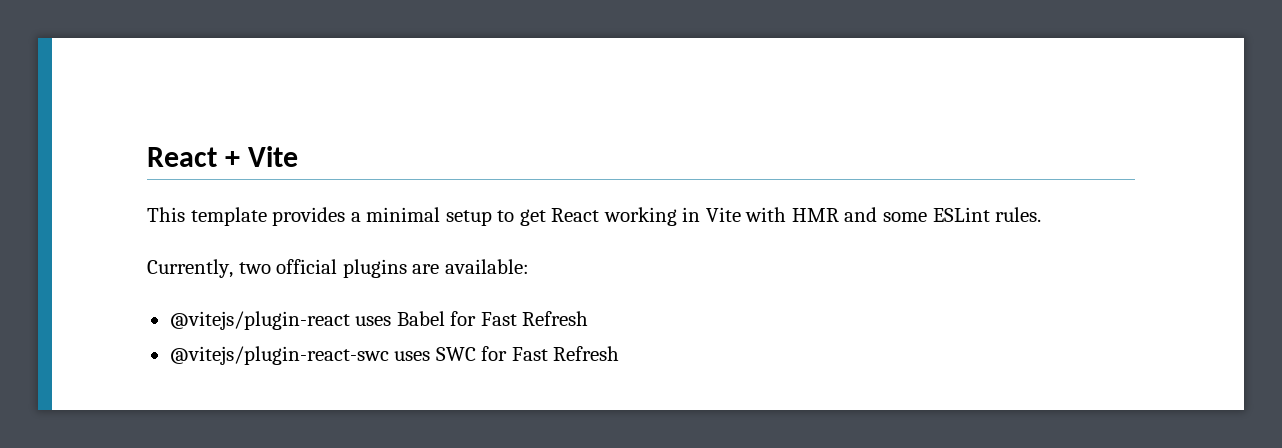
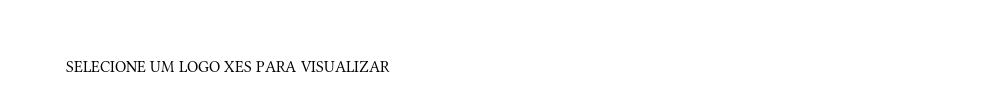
[147,146,299,167] [147,207,1042,226] [147,259,529,278] [169,311,589,330] [169,346,620,365] React + Vite // This template provides a minimal setup to get React working in Vite with HMR and some ESLint rules. // Currently, two official plugins are available: // @vitejs/plugin-react uses Babel for Fast Refresh // @vitejs/plugin-react-swc uses SWC for Fast Refresh -> [66,60,390,73] SELECIONE UM LOGO XES PARA VISUALIZAR

